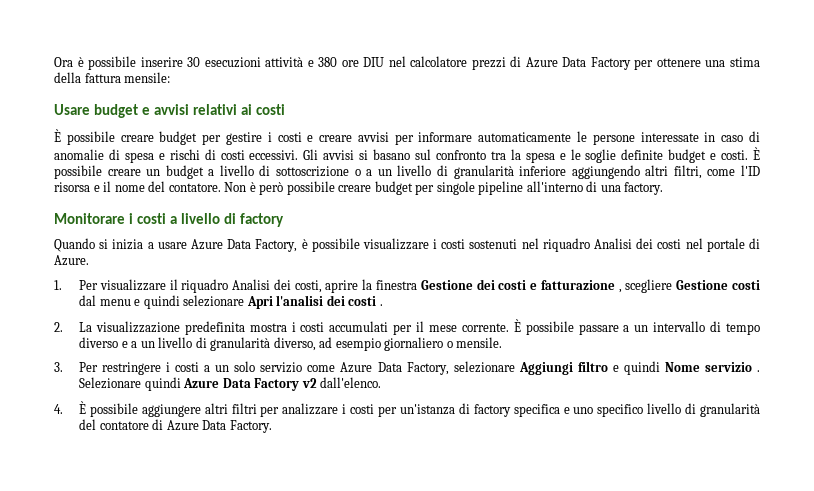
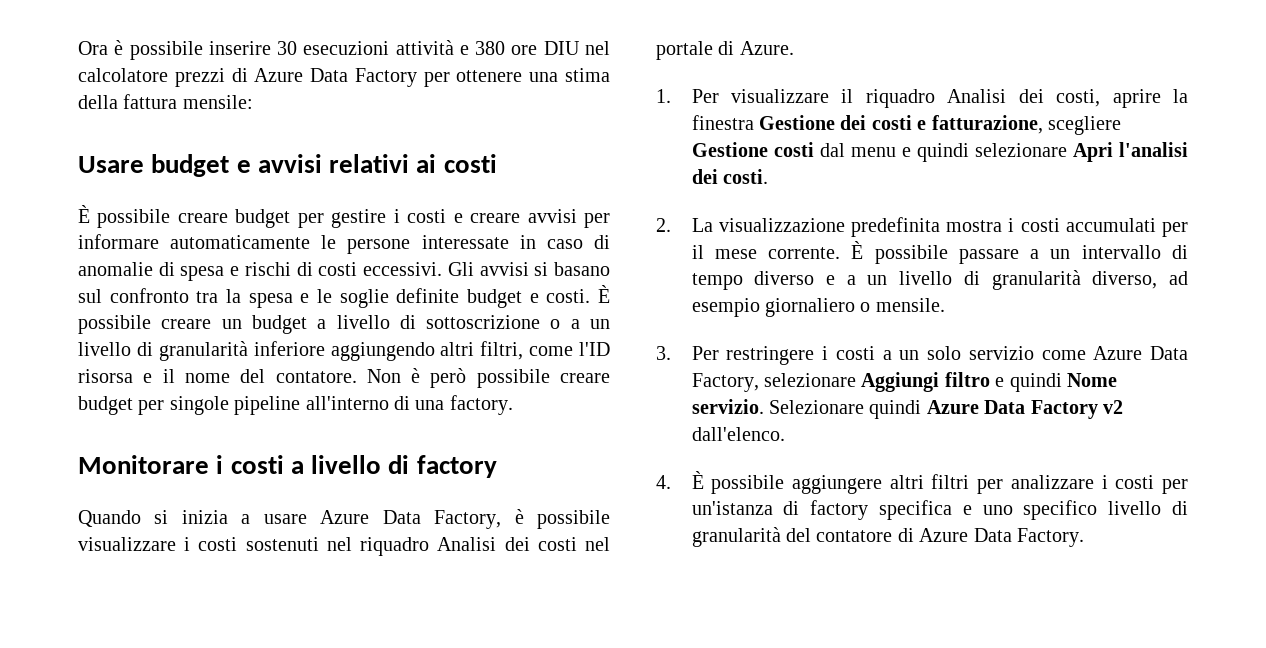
[540,280,622,293] fatturazione , -> [931,115,1043,134] fatturazione,
[348,296,383,306] costi . -> [723,169,769,184] costi.
[704,362,760,372] servizio . -> [691,399,764,414] servizio.

